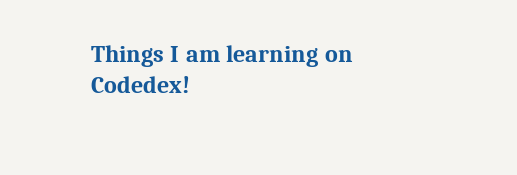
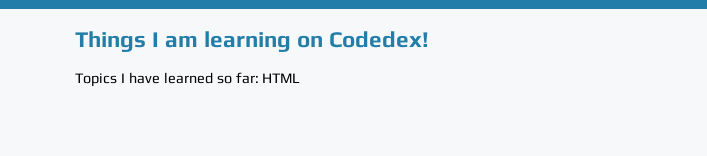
(190, 84) none -> [75,72,301,87] // Topics I have learned so far: HTML

